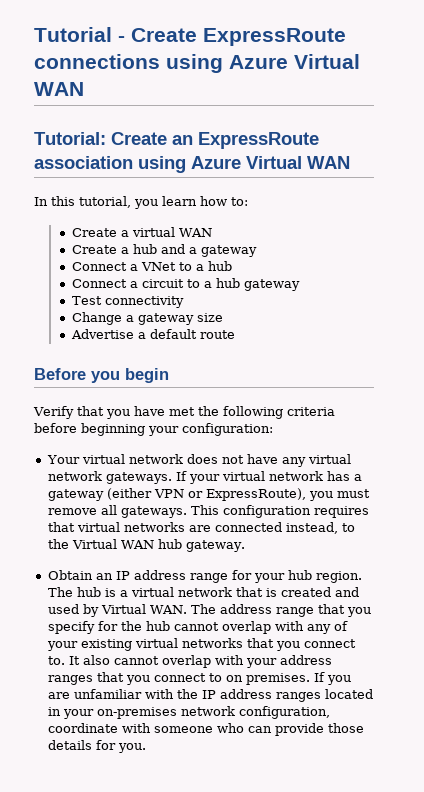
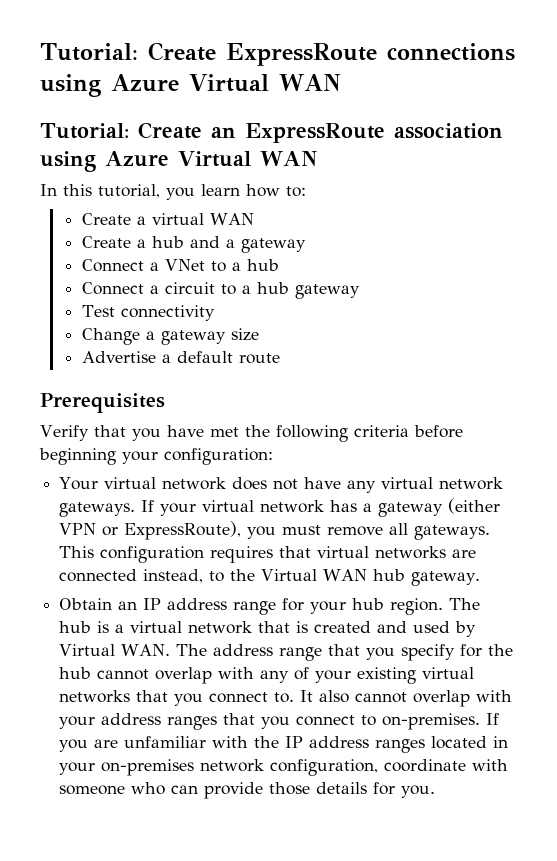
[34,27,125,42] Tutorial - -> [40,43,138,61] Tutorial:
[34,368,169,383] Before you begin -> [40,393,165,413] Prerequisites
[225,673,310,685] on premises. -> [382,713,481,730] on-premises.

